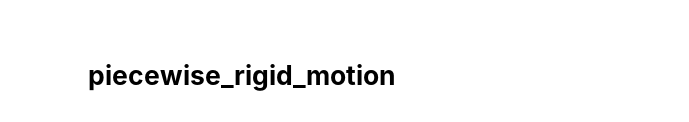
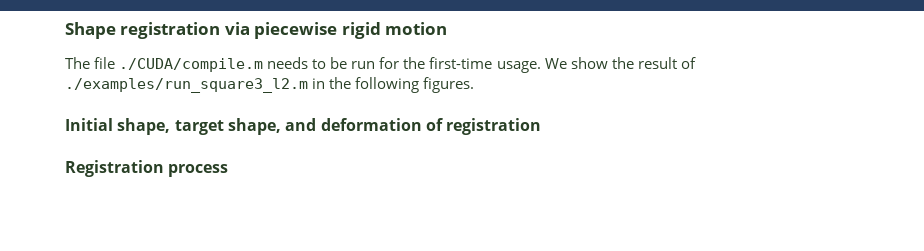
[88,64,396,91] piecewise_rigid_motion -> [65,22,448,39] [65,57,696,73] [65,77,475,93] [65,118,542,135] [65,160,229,177] Shape registration via piecewise rigid motion // The file ./CUDA/compile.m needs to be run for the first-time usage. We show the result of ./examples/run_square3_l2.m in the following figures. // Initial shape, target shape, and deformation of registration // Registration process

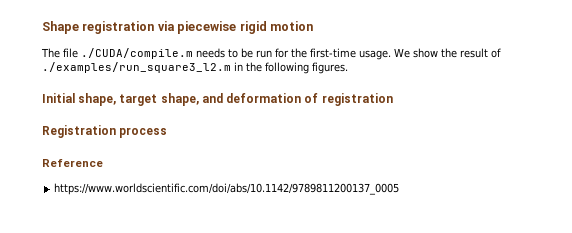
(229, 170) none -> [42,159,103,167] [54,183,400,195] // Reference // https://www.worldscientific.com/doi/abs/10.1142/9789811200137_0005

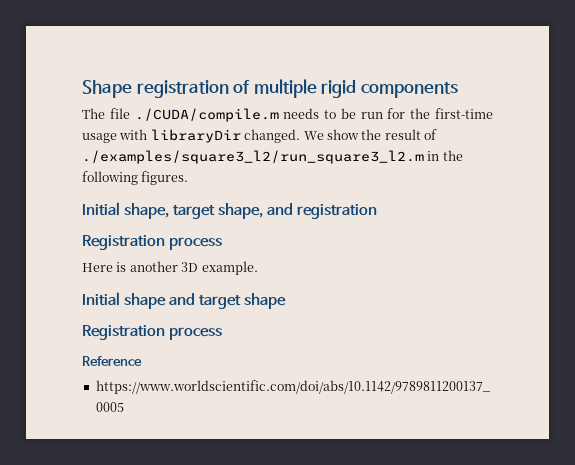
[157,21,313,34] via piecewise rigid motion -> [233,79,458,98] of multiple rigid components
[359,50,391,60] usage. -> [82,129,301,143] usage with libraryDir changed.
[42,62,231,73] ./examples/run_square3_l2.m -> [82,150,424,164] ./examples/square3_l2/run_square3_l2.m
[226,93,319,103] deformation of -> (293, 209) none
(168, 132) none -> [82,261,258,275] [82,292,286,309] [82,325,222,340] // Here is another 3D example. // Initial shape and target shape // Registration process

